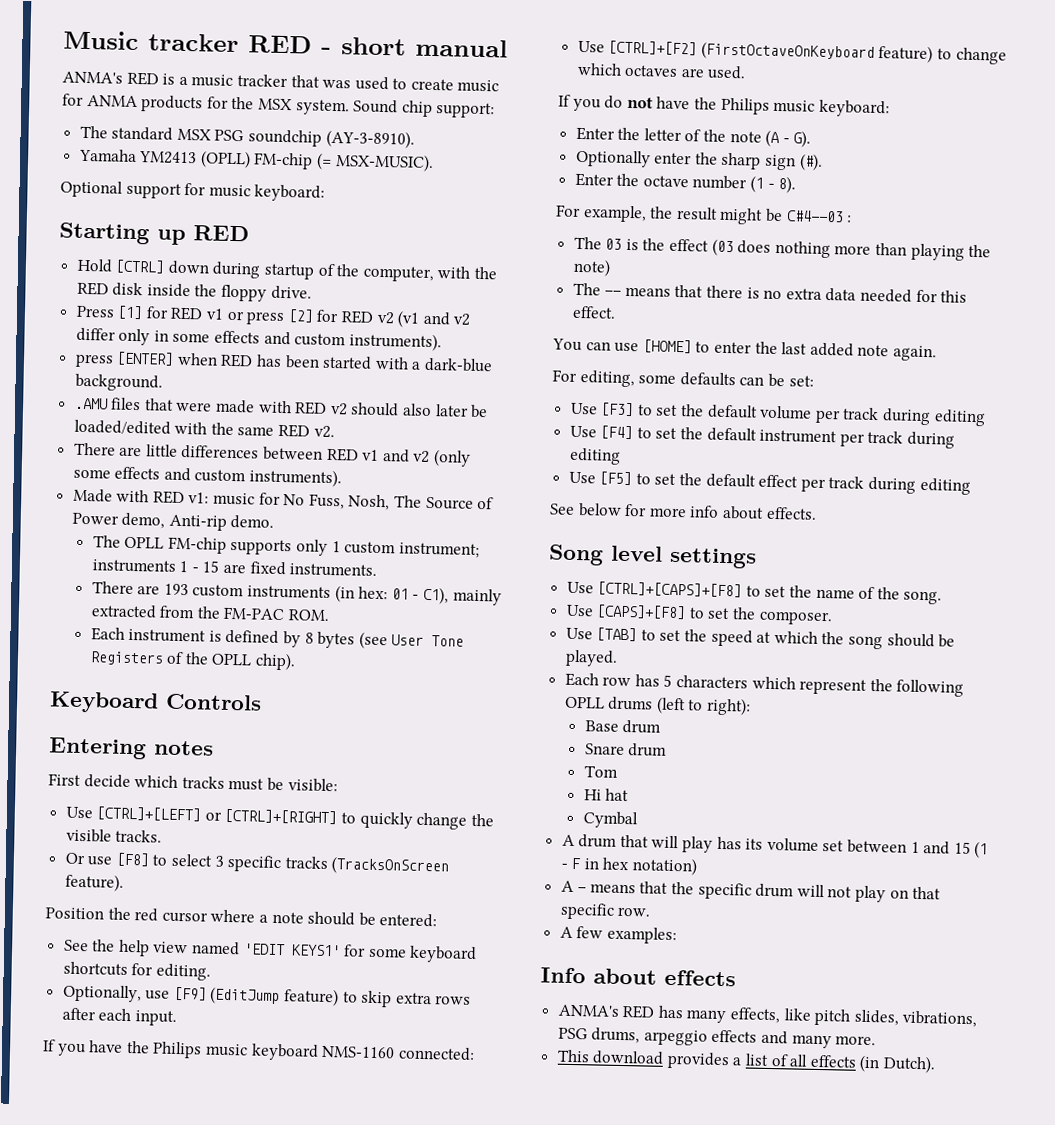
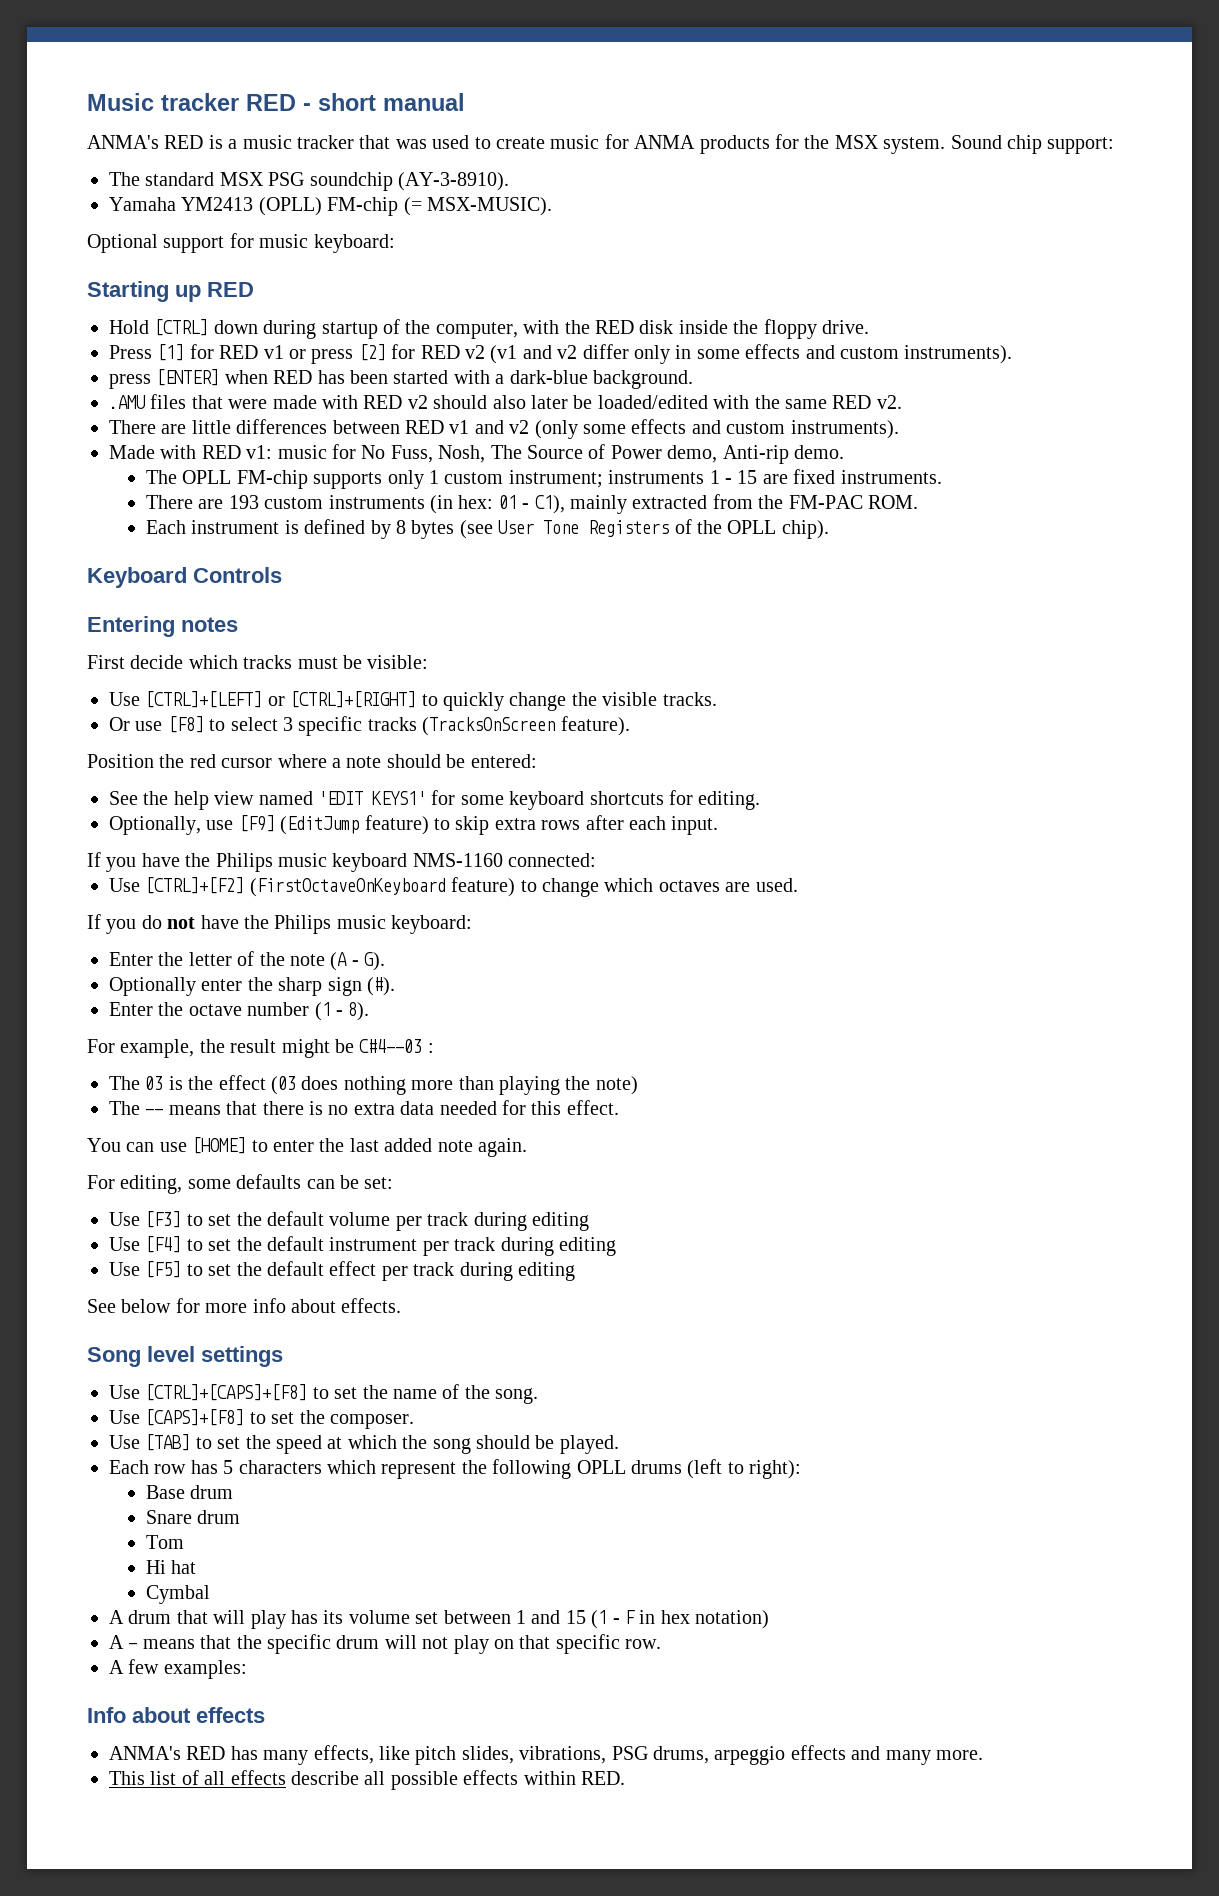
[592,1050,743,1070] download provides a -> (145, 1778) none
[859,1054,937,1074] (in Dutch). -> [291,1770,625,1790] describe all possible effects within RED.

